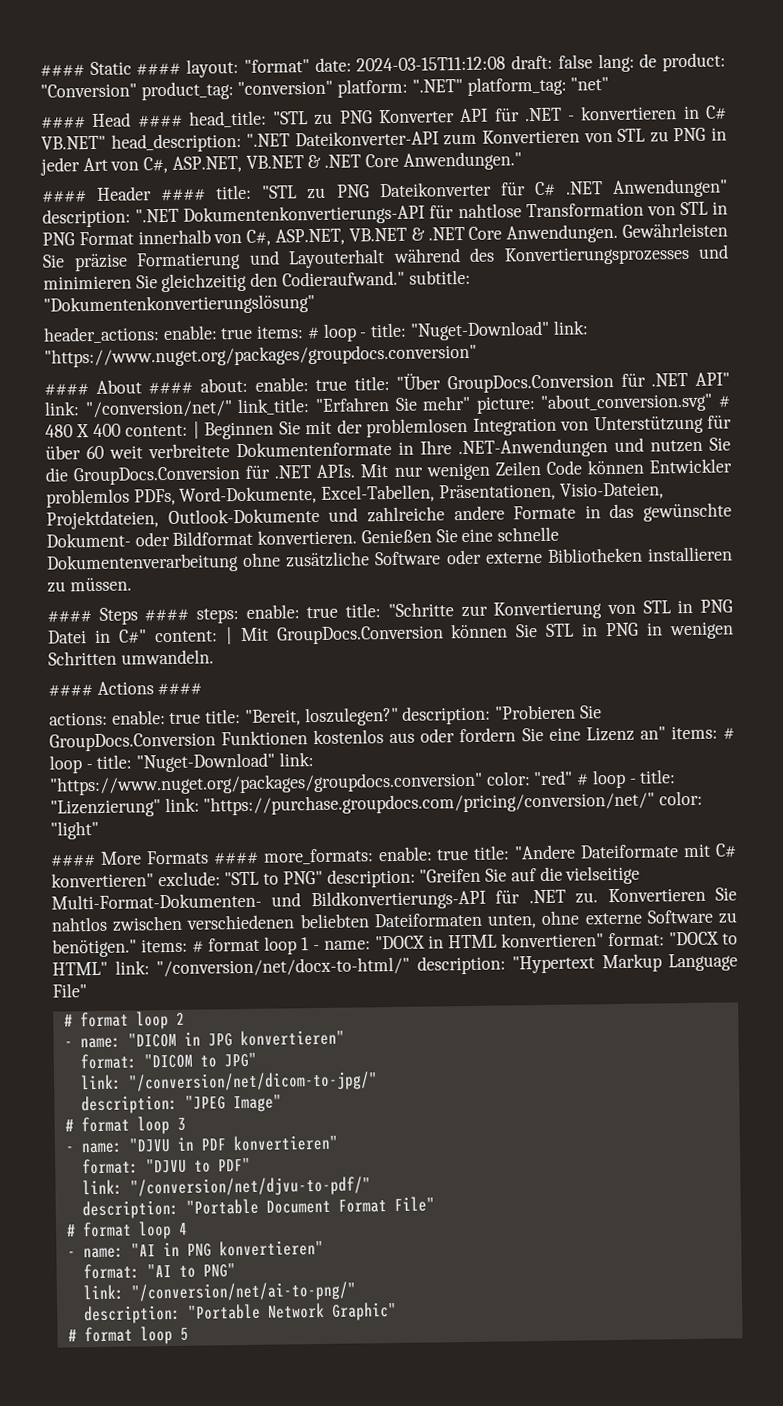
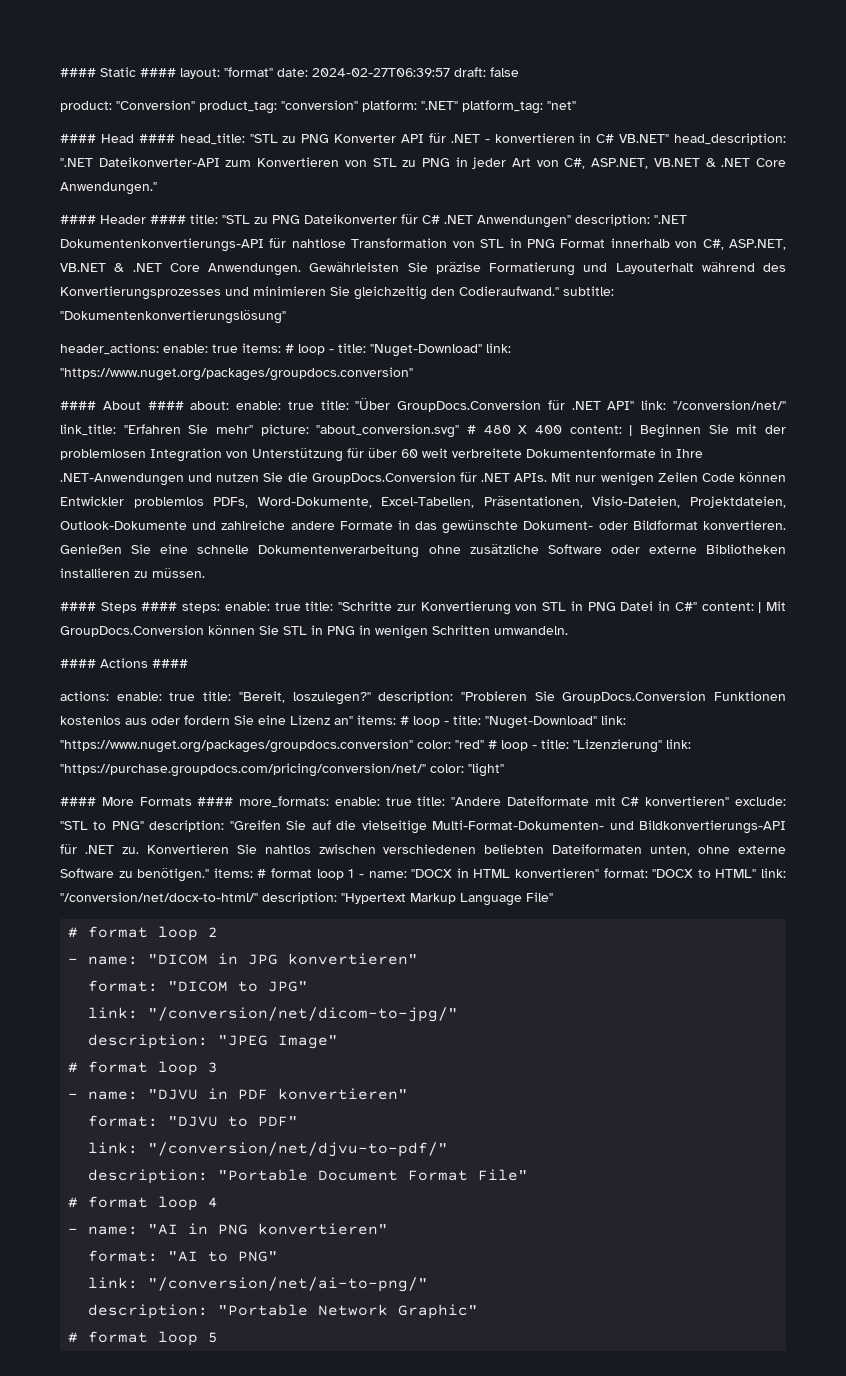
[356,56,507,72] 2024-03-15T11:12:08 -> [312,68,450,77] 2024-02-27T06:39:57
[597,53,658,73] lang: de -> (519, 72) //

